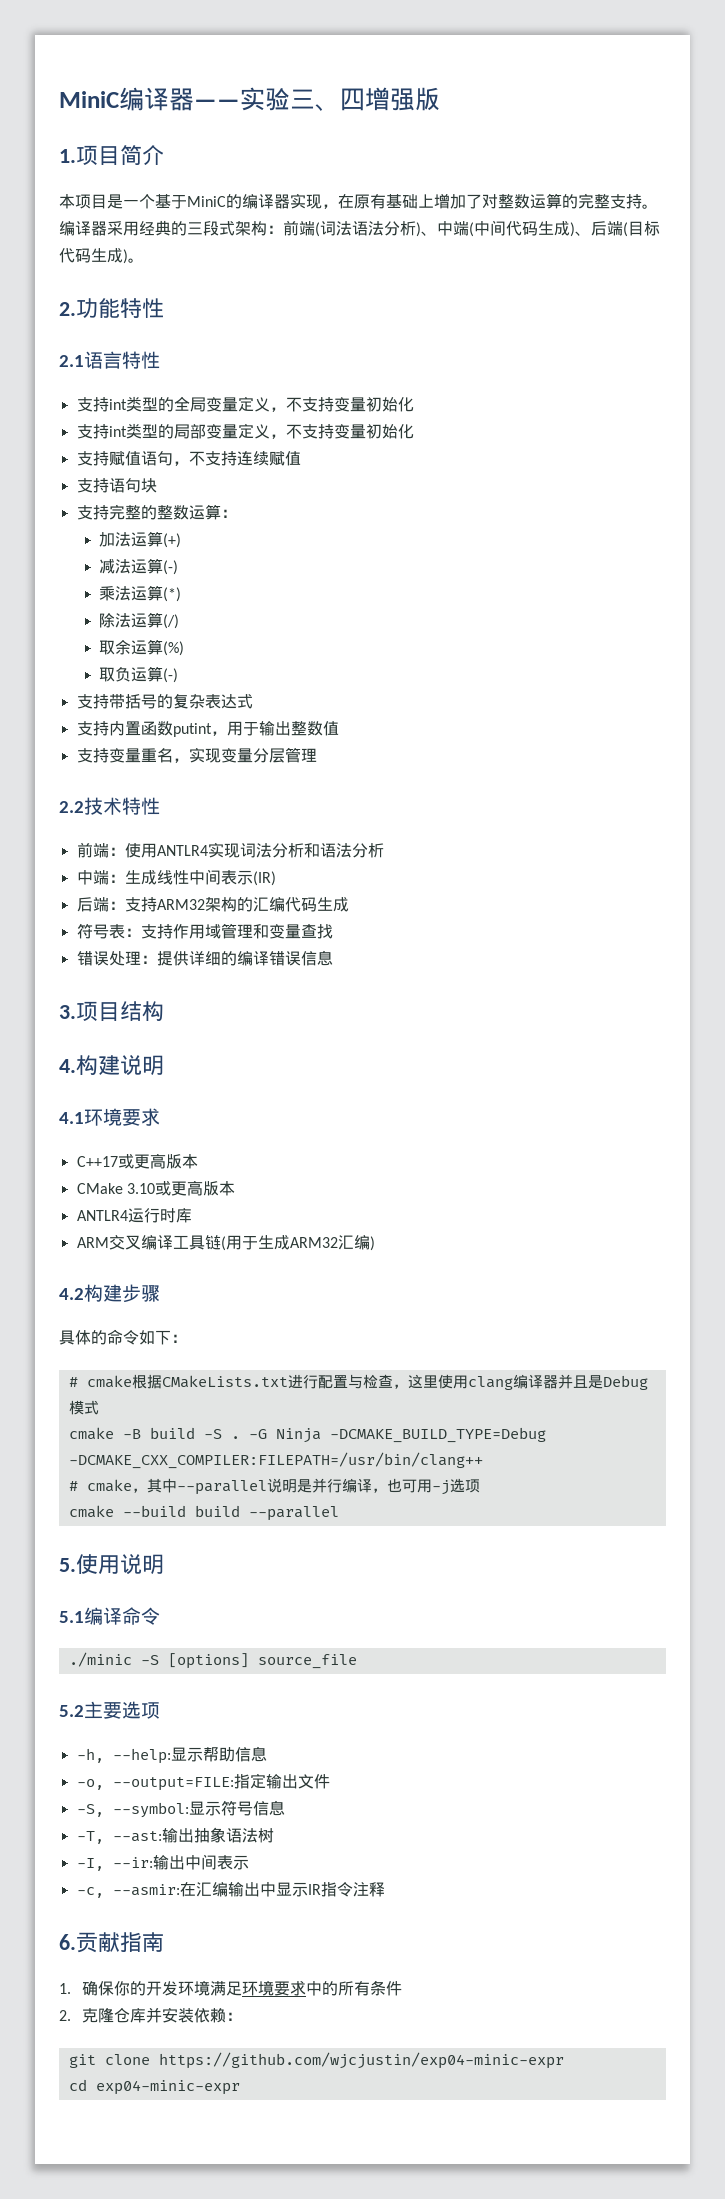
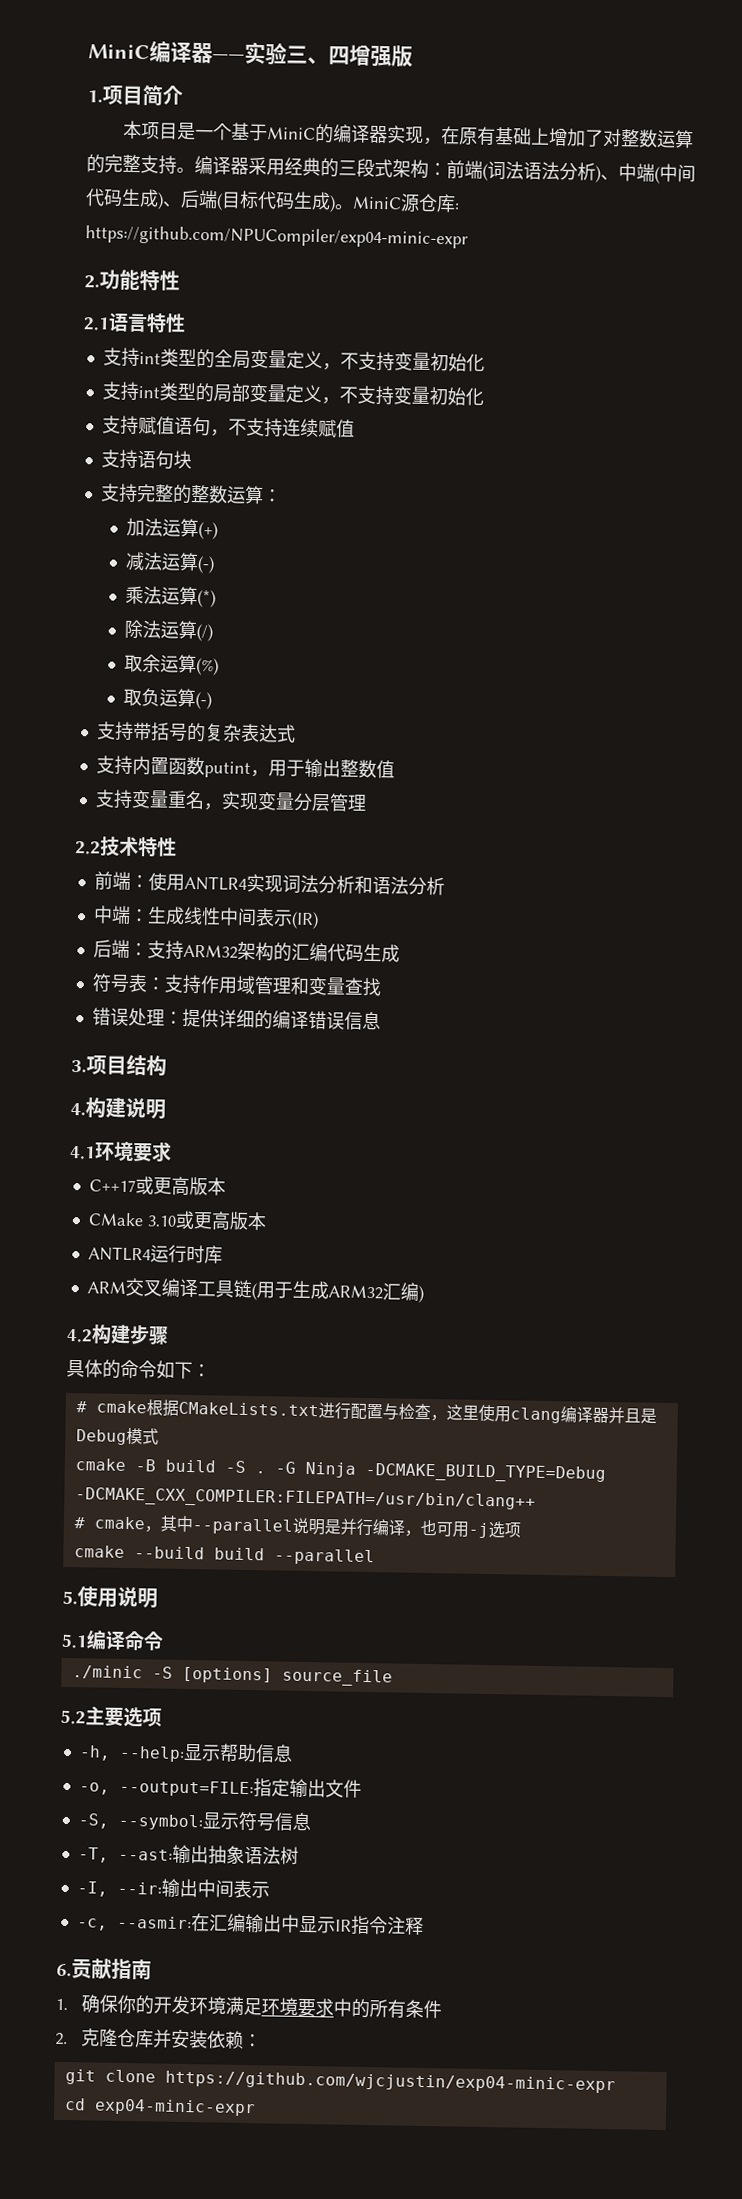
(144, 260) none -> [352,193,460,213] [85,225,469,249] MiniC源仓库: https://github.com/NPUCompiler/exp04-minic-expr

